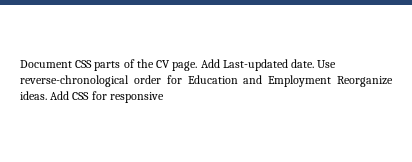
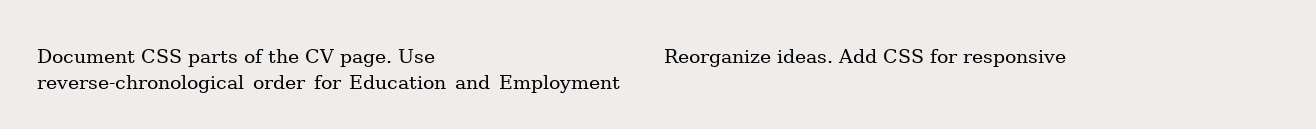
[200,59,315,71] Add Last-updated date. -> (392, 60) none

